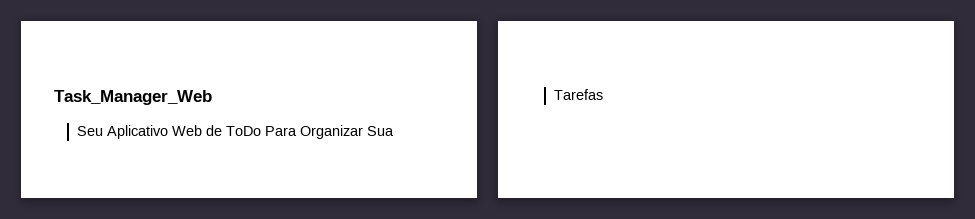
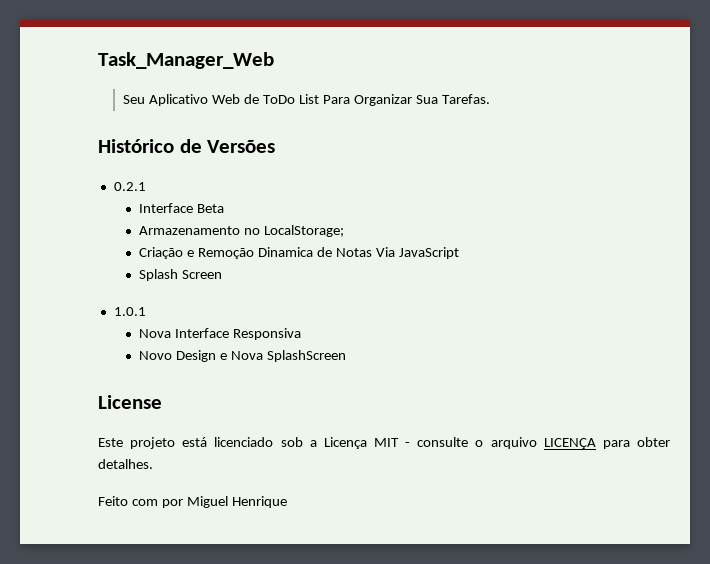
(262, 131) none -> [298,94,319,104] List
[554,89,604,100] Tarefas -> [441,94,490,104] [98,139,276,153] [113,182,146,191] [139,203,225,213] [139,225,345,237] [139,247,459,259] [139,269,223,281] [113,307,146,316] [139,328,302,340] [139,350,346,362] [98,395,162,409] [98,437,671,449] [98,459,153,469] [98,496,287,508] Tarefas. // Histórico de Versões // 0.2.1 // Interface Beta // Armazenamento no LocalStorage; // Criação e Remoção Dinamica de Notas Via JavaScript // Splash Screen // 1.0.1 // Nova Interface Responsiva // Novo Design e Nova SplashScreen // License // Este projeto está licenciado sob a Licença MIT - consulte o arquivo LICENÇA para obter detalhes. // Feito com por Miguel Henrique

